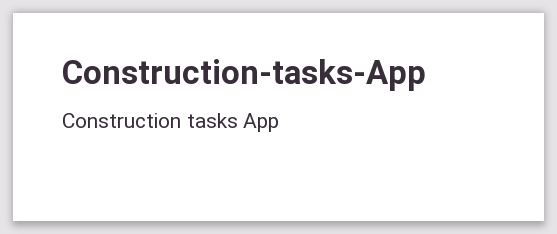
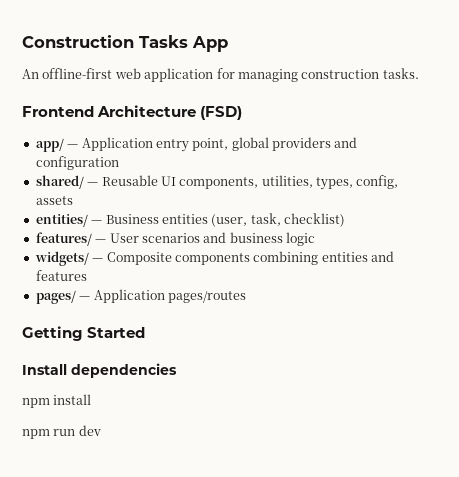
[62,59,426,91] [62,113,280,132] Construction-tasks-App // Construction tasks App -> [22,35,228,52] [22,68,419,82] [22,105,243,120] [35,137,358,152] [35,156,119,170] [35,175,399,190] [35,196,73,205] [35,213,345,227] [35,232,315,246] [34,251,394,266] [35,270,87,281] [35,289,246,304] [22,326,146,341] [22,363,177,378] [22,394,92,408] [22,425,101,439] Construction Tasks App // An offline-first web application for managing construction tasks. // Frontend Architecture (FSD) // app/ — Application entry point, global providers and configuration // shared/ — Reusable UI components, utilities, types, config, assets // entities/ — Business entities (user, task, checklist) // features/ — User scenarios and business logic // widgets/ — Composite components combining entities and features // pages/ — Application pages/routes // Getting Started // Install dependencies // npm install // npm run dev

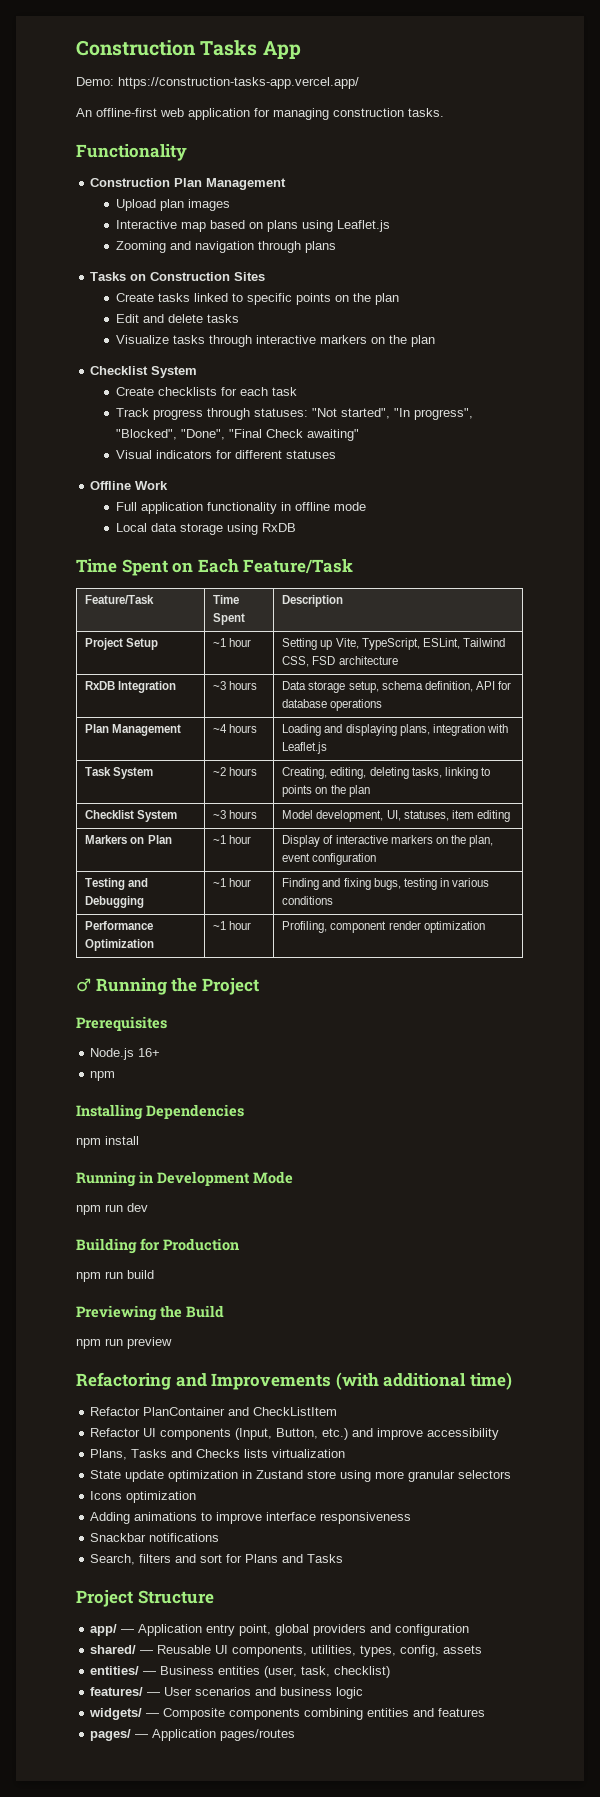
(228, 44) none -> [76,77,359,89] // Demo: https://construction-tasks-app.vercel.app/
[22,105,243,120] Frontend Architecture (FSD) -> [76,144,187,161] [90,178,287,190] [115,199,230,211] [115,220,390,232] [115,241,336,253] [90,272,266,281] [115,293,399,305] [115,314,239,323] [115,335,435,347] [90,366,198,378] [115,387,297,396] [115,408,473,420] [115,429,359,441] [115,450,336,459] [90,481,169,490] [115,502,366,514] [115,523,296,535] [76,559,354,576] [85,595,155,604] [213,595,240,604] [213,613,246,625] [282,595,344,607] [85,638,159,650] [213,638,252,647] [282,638,505,650] [282,656,398,667] [85,681,177,693] [213,681,258,690] [282,681,511,693] [282,699,383,711] [85,724,182,736] [213,724,258,733] [282,724,508,736] [282,742,328,754] [85,767,154,779] [213,767,258,776] [282,767,490,779] [282,785,370,797] [85,810,178,822] [213,810,258,819] [282,810,510,822] [85,835,172,844] [213,835,252,844] [282,835,493,847] [282,853,377,865] [85,878,149,890] [85,896,145,908] [213,878,252,887] [282,878,489,890] [282,896,334,905] [85,921,154,930] [85,939,155,951] [213,921,252,930] [282,921,485,933] [76,978,259,995] [76,1016,167,1031] [90,1048,161,1060] [90,1071,116,1081] [76,1104,244,1120] [76,1136,139,1148] [76,1171,293,1187] [76,1203,148,1215] [76,1238,239,1254] [76,1270,154,1282] [76,1305,224,1321] [76,1337,172,1349] [76,1372,512,1390] [90,1407,338,1416] [90,1428,500,1440] [90,1449,346,1460] [90,1470,512,1482] [90,1491,197,1503] [90,1512,412,1524] [90,1533,220,1542] [90,1554,344,1565] [76,1590,214,1607] Functionality // Construction Plan Management // Upload plan images // Interactive map based on plans using Leaflet.js // Zooming and navigation through plans // Tasks on Construction Sites // Create tasks linked to specific points on the plan // Edit and delete tasks // Visualize tasks through interactive markers on the plan // Checklist System // Create checklists for each task // Track progress through statuses: "Not started", "In progress", "Blocked", "Done", "Final Check awaiting" // Visual indicators for different statuses // Offline Work // Full application functionality in offline mode // Local data storage using RxDB // Time Spent on Each Feature/Task // Feature/Task | Time Spent | Description // Project Setup | ~1 hour | Setting up Vite, TypeScript, ESLint, Tailwind CSS, FSD architecture // RxDB Integration | ~3 hours | Data storage setup, schema definition, API for database operations // Plan Management | ~4 hours | Loading and displaying plans, integration with Leaflet.js // Task System | ~2 hours | Creating, editing, deleting tasks, linking to points on the plan // Checklist System | ~3 hours | Model development, UI, statuses, item editing // Markers on Plan | ~1 hour | Display of interactive markers on the plan, event configuration // Testing and Debugging | ~1 hour | Finding and fixing bugs, testing in various conditions // Performance Optimization | ~1 hour | Profiling, component render optimization // ♂ Running the Project // Prerequisites // Node.js 16+ // npm // Installing Dependencies // npm install // Running in Development Mode // npm run dev // Building for Production // npm run build // Previewing the Build // npm run preview // Refactoring and Improvements (with additional time) // Refactor PlanContainer and CheckListItem // Refactor UI components (Input, Button, etc.) and improve accessibility // Plans, Tasks and Checks lists virtualization // State update optimization in Zustand store using more granular selectors // Icons optimization // Adding animations to improve interface responsiveness // Snackbar notifications // Search, filters and sort for Plans and Tasks // Project Structure
[22,326,146,341] [22,363,177,378] [22,394,92,408] [22,425,101,439] // Getting Started // Install dependencies // npm install // npm run dev -> (296, 1735) none

